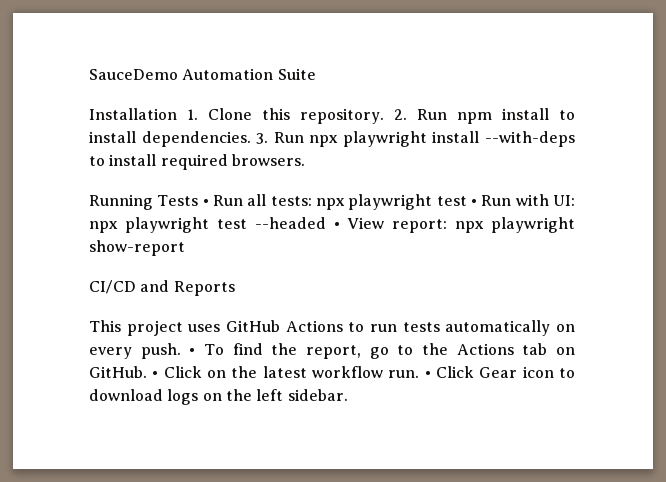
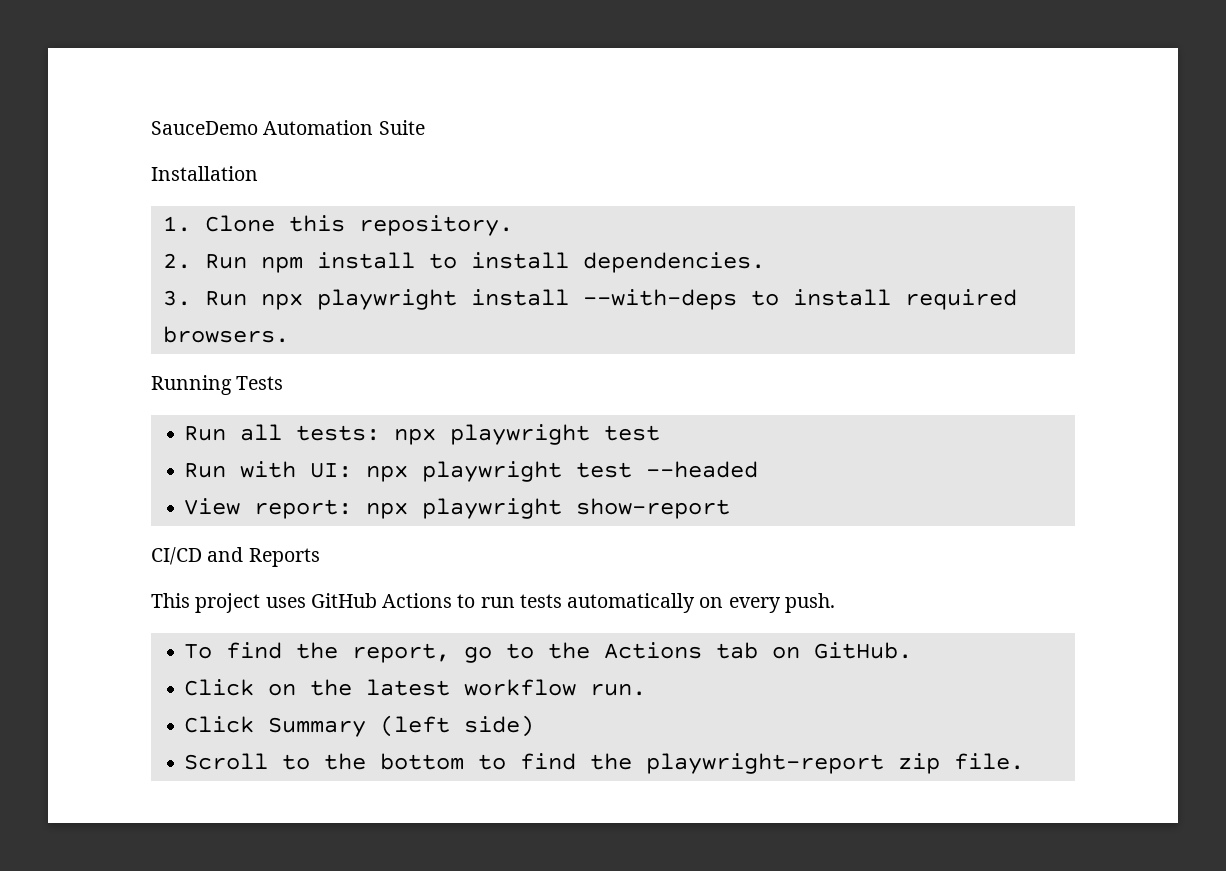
(177, 114) none -> (258, 173) //
(384, 116) none -> (513, 225) //
(251, 139) none -> (765, 262) //
[202,199,209,206] • -> (284, 383) //
[470,199,477,206] • -> (661, 433) //
[333,222,340,229] • -> (759, 469) //
[189,348,196,355] • -> (835, 603) //
[152,371,159,378] • -> (913, 650) //
[424,366,575,378] [89,389,348,405] • Click Gear icon to download logs on the left sidebar. -> [184,715,535,737] [184,753,1025,774] // Click Summary (left side) // Scroll to the bottom to find the playwright-report zip file.

